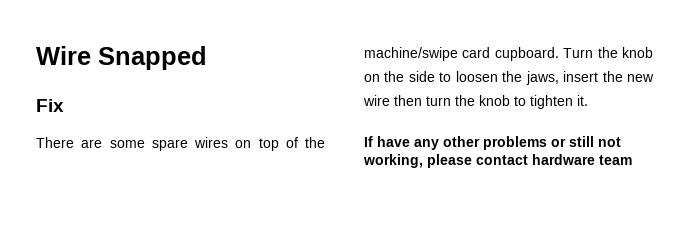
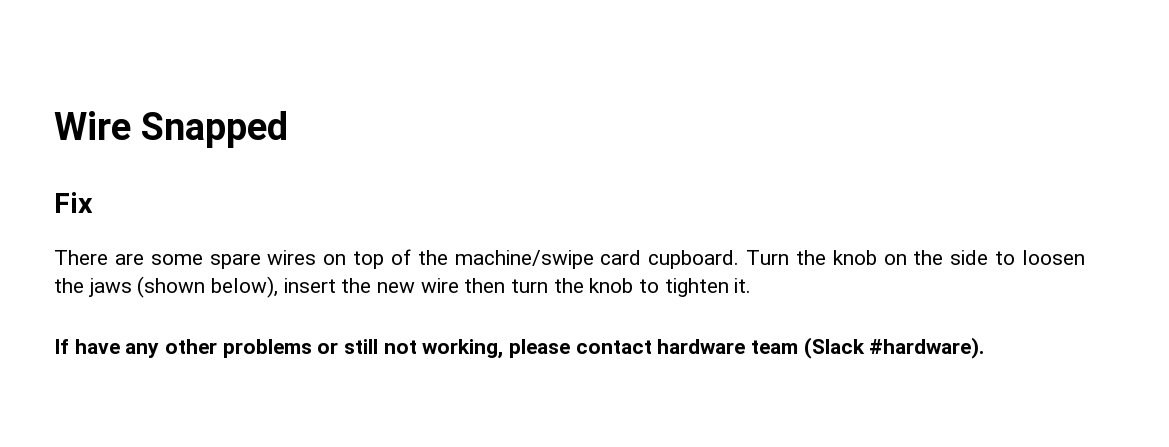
[525,71,559,85] jaws, -> [88,276,279,298] jaws (shown below),
(632, 160) none -> [803,337,985,359] (Slack #hardware).

